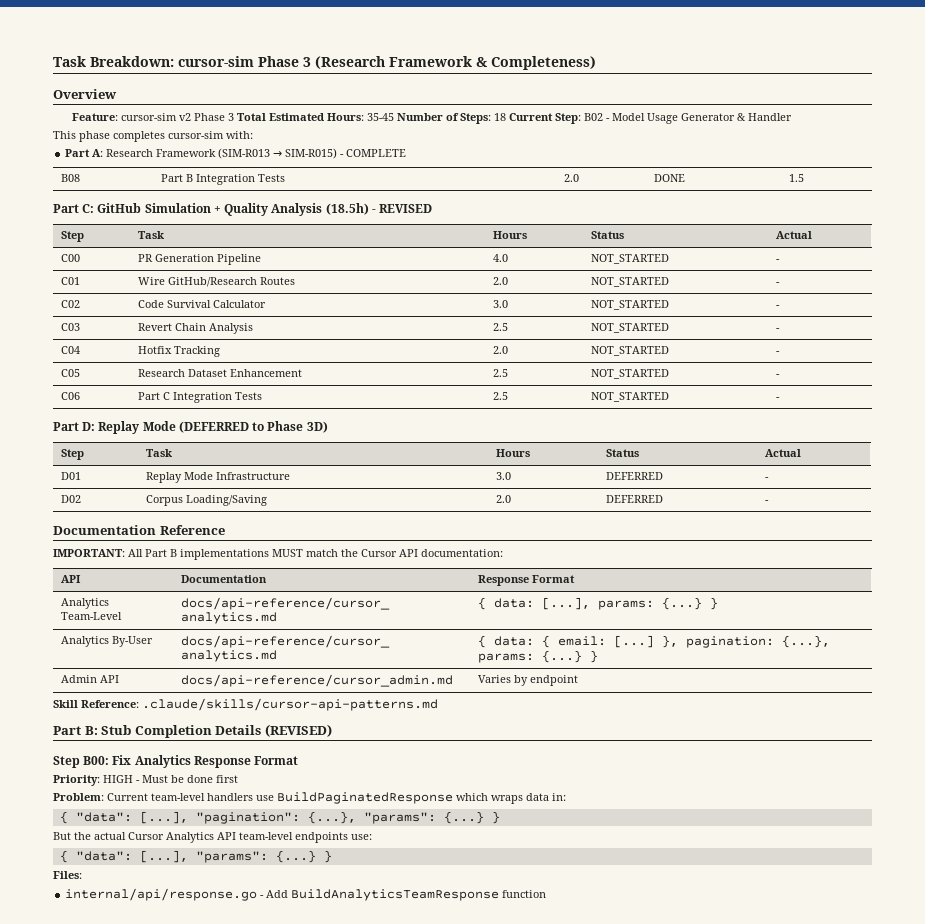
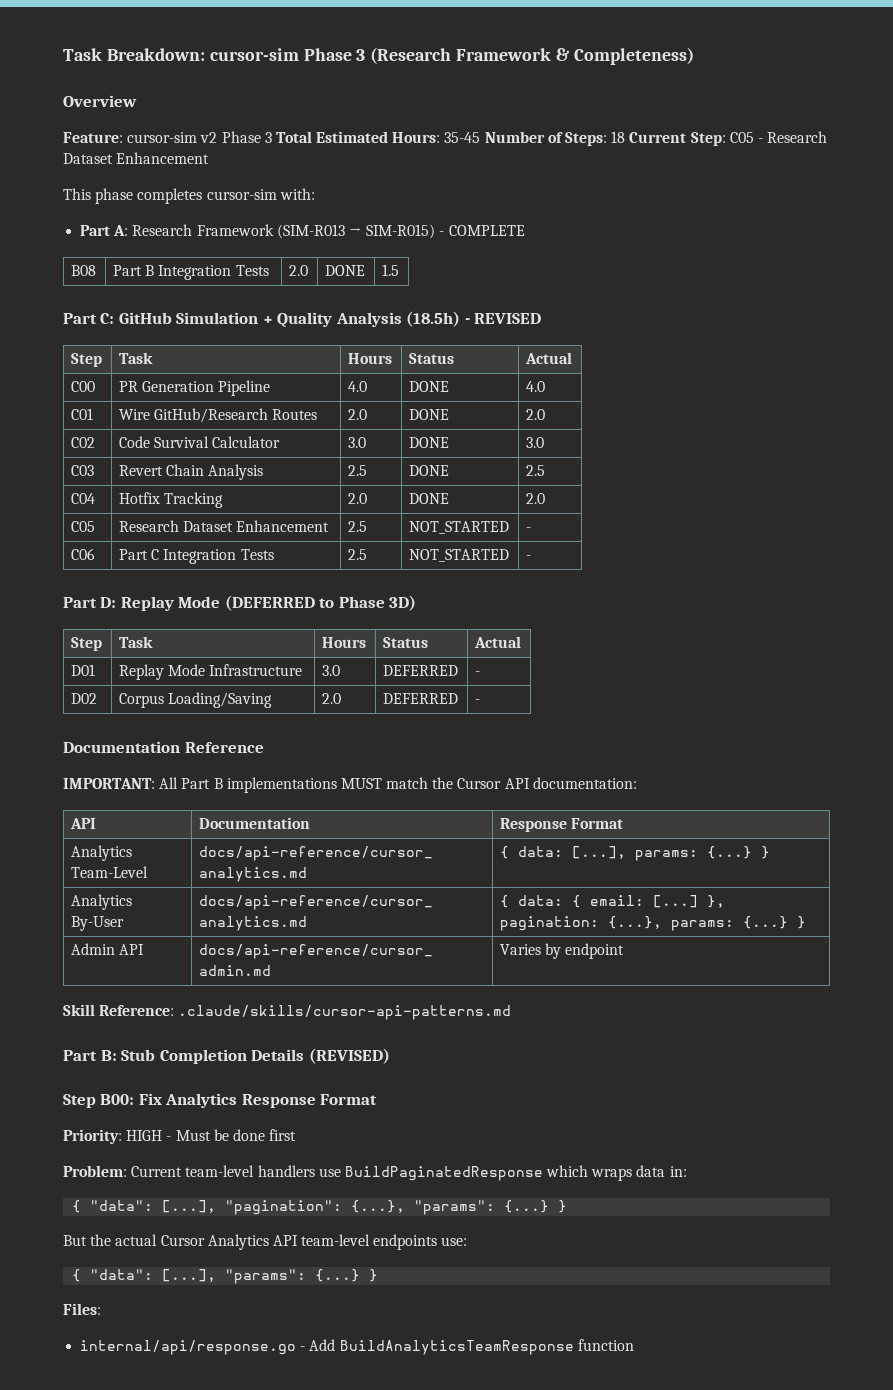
[584,113,793,124] B02 - Model Usage Generator & Handler -> [729,131,828,143] [63,152,210,164] C05 - Research Dataset Enhancement
[590,254,669,264] [775,259,780,262] NOT_STARTED | - -> [409,381,450,392] [526,381,546,392] DONE | 4.0
[590,277,669,287] [775,282,780,285] NOT_STARTED | - -> [409,409,450,420] [526,409,546,420] DONE | 2.0
[590,300,669,310] [775,305,780,308] NOT_STARTED | - -> [409,437,450,448] [526,437,545,448] DONE | 3.0
[590,323,669,333] [775,328,780,331] NOT_STARTED | - -> [409,465,450,476] [526,465,546,476] DONE | 2.5
[590,346,669,356] [775,351,780,354] NOT_STARTED | - -> [409,493,450,504] [526,493,546,504] DONE | 2.0

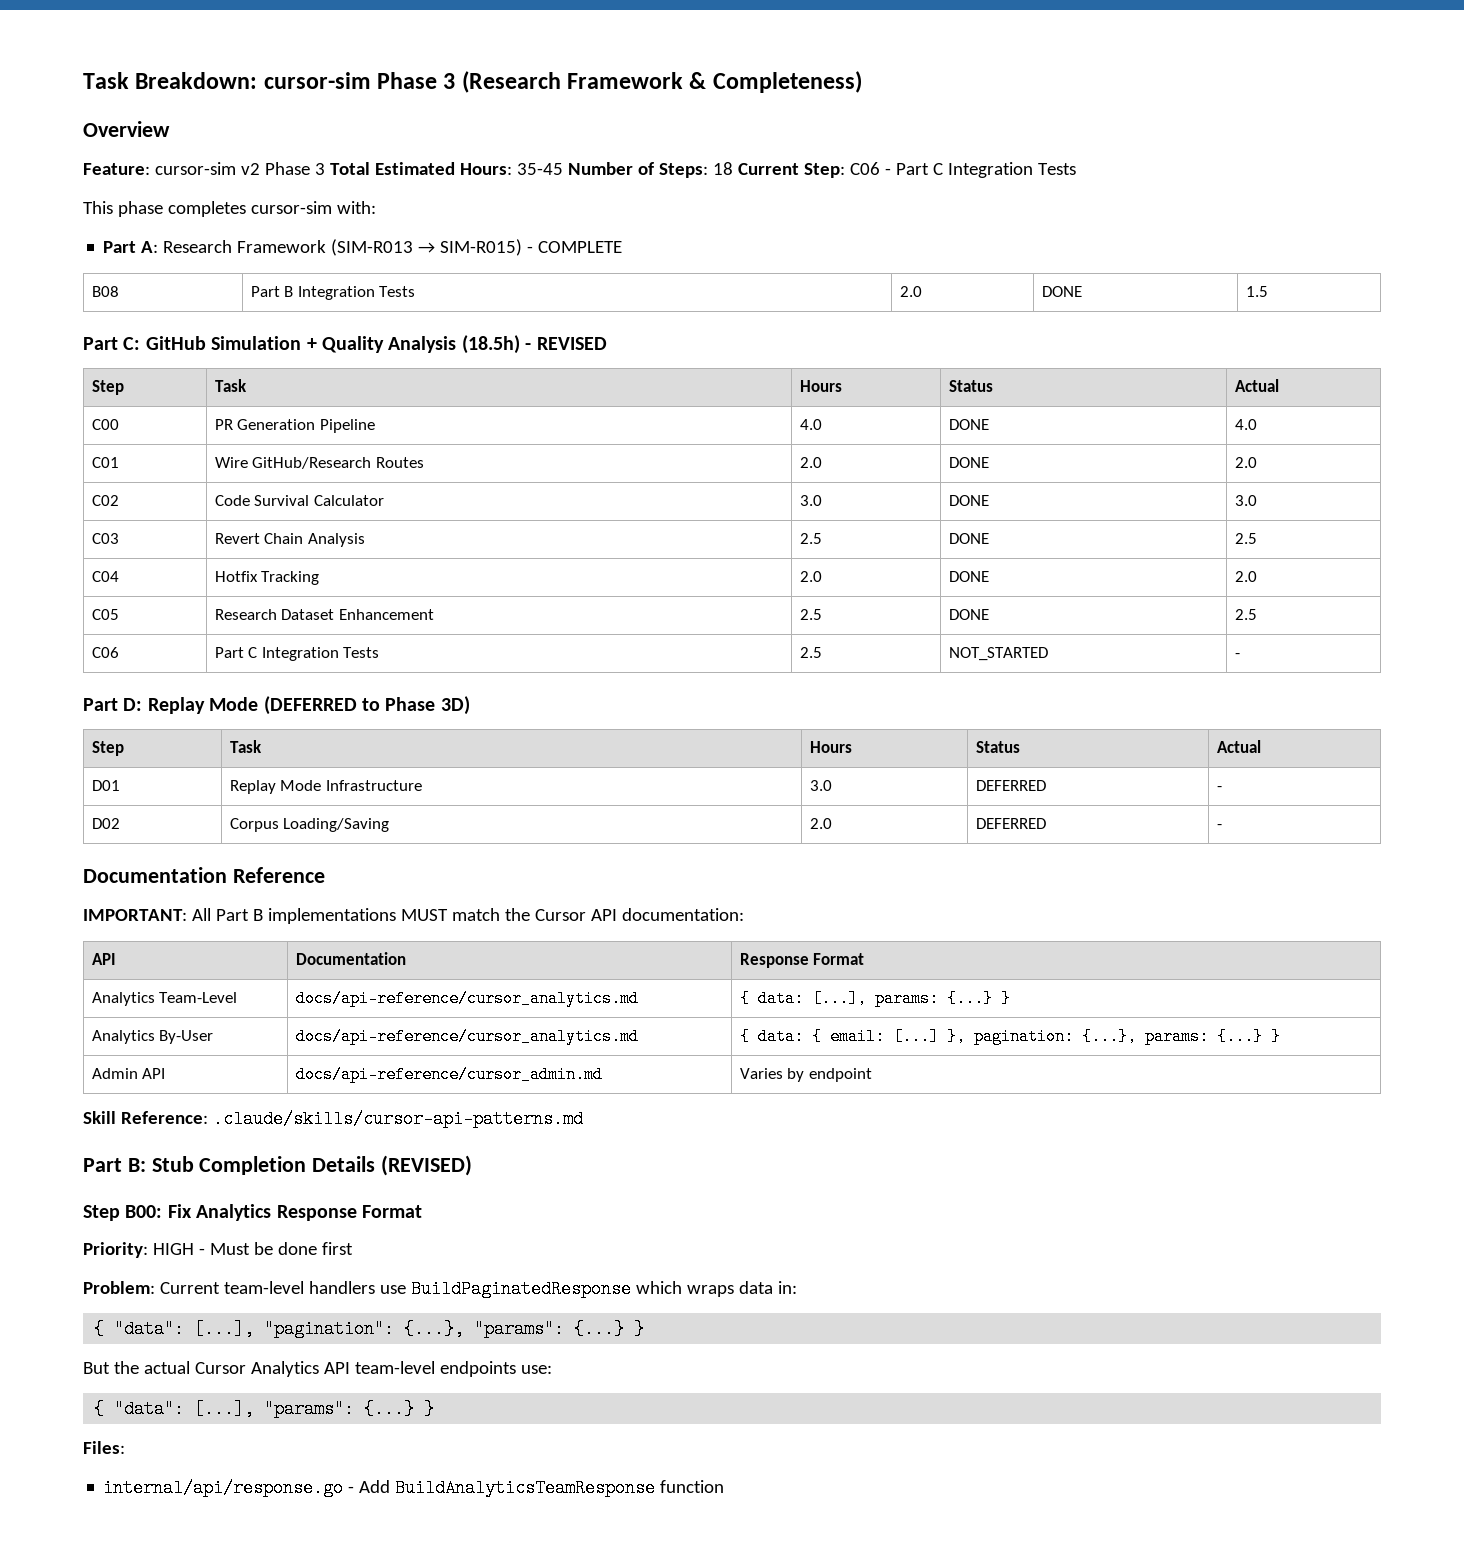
[729,131,828,143] [63,152,210,164] C05 - Research Dataset Enhancement -> [849,162,1076,178] C06 - Part C Integration Tests
[409,521,510,534] [526,527,532,532] NOT_STARTED | - -> [949,609,990,620] [1235,609,1258,620] DONE | 2.5

